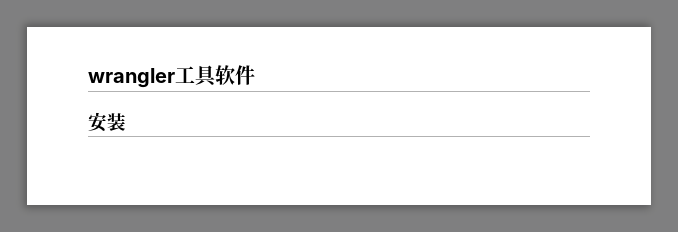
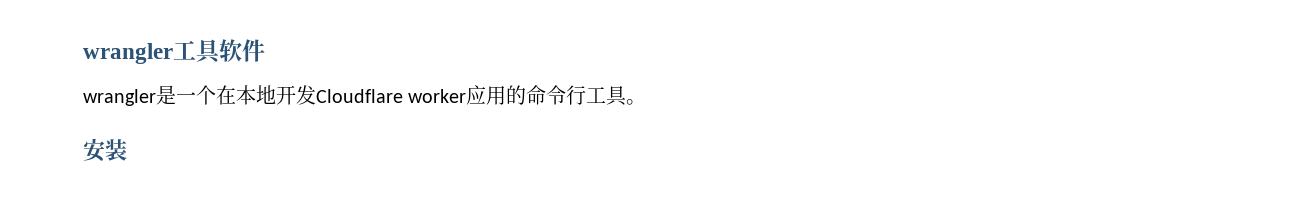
(255, 75) none -> [83,85,647,106] // wrangler是一个在本地开发Cloudflare worker应用的命令行工具。

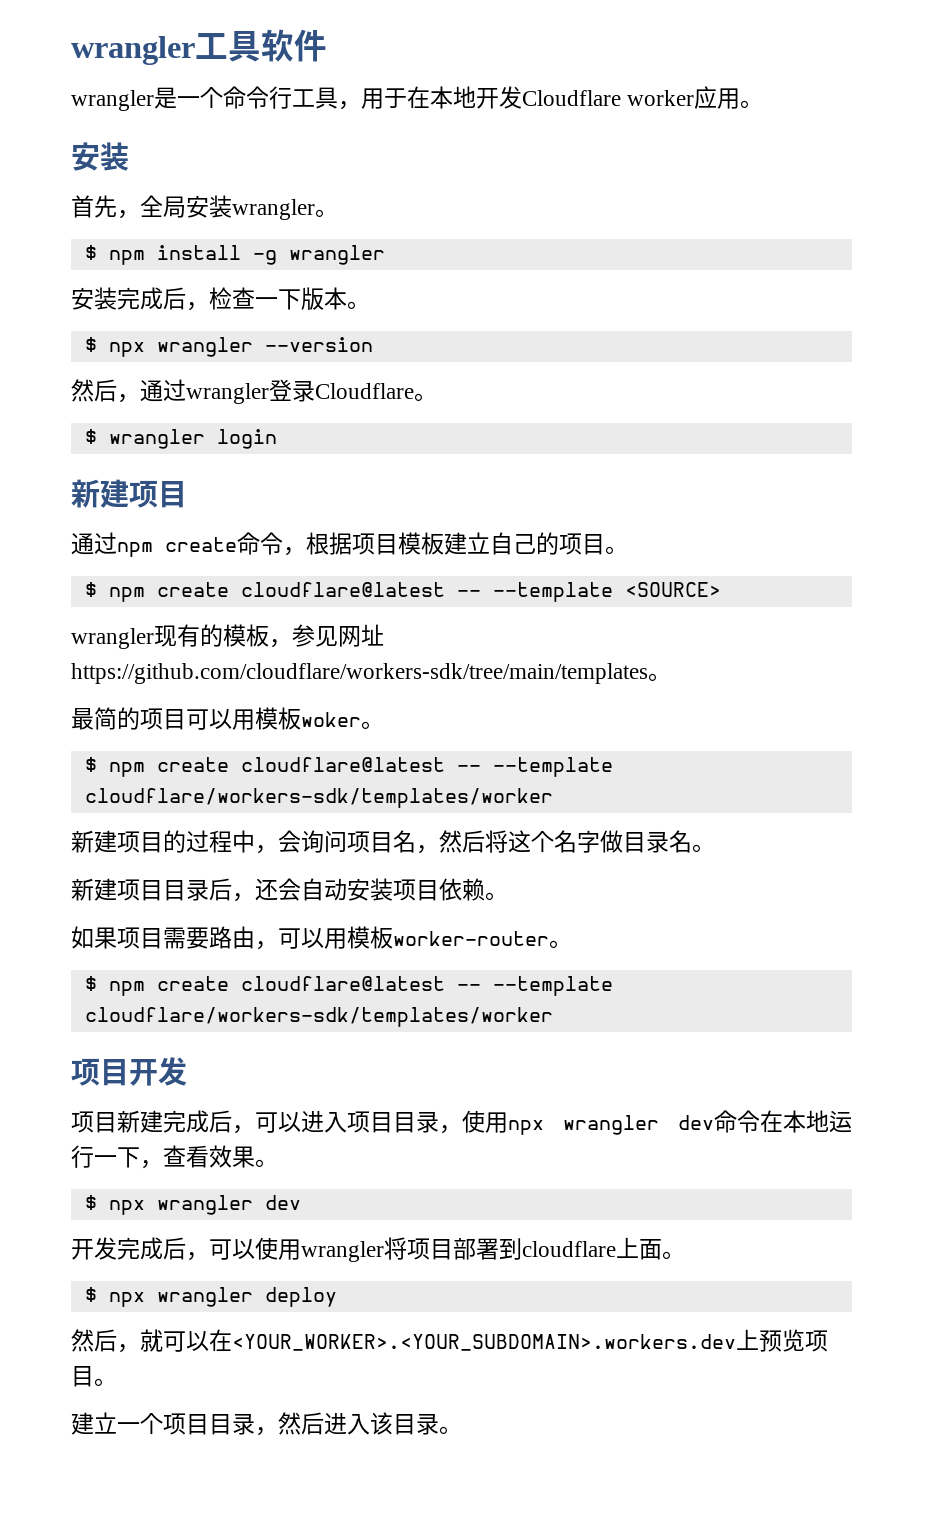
(216, 95) none -> [223,86,407,110] 命令行工具，用于
[506,85,628,106] 的命令行工具 -> (741, 98) none
(127, 150) none -> [71,195,338,220] [84,245,385,265] [71,287,370,311] [84,337,373,357] [71,379,437,404] [84,429,277,449] [71,479,187,508] [71,532,628,557] [84,582,721,602] [71,624,384,649] [71,663,671,684] [71,707,384,730] [84,757,613,777] [84,788,553,808] [71,830,715,854] [71,878,508,902] [71,926,572,950] [84,976,613,996] [84,1007,553,1027] [71,1057,187,1086] [71,1110,852,1135] [71,1145,278,1169] [84,1195,301,1215] [71,1237,685,1262] [84,1287,337,1307] [71,1329,828,1353] [71,1366,117,1387] [71,1412,462,1436] // 首先，全局安装wrangler。 // $ npm install -g wrangler // 安装完成后，检查一下版本。 // $ npx wrangler --version // 然后，通过wrangler登录Cloudflare。 // $ wrangler login // 新建项目 // 通过npm create命令，根据项目模板建立自己的项目。 // $ npm create cloudflare@latest -- --template <SOURCE> // wrangler现有的模板，参见网址https://github.com/cloudflare/workers-sdk/tree/main/templates。 // 最简的项目可以用模板woker。 // $ npm create cloudflare@latest -- --template cloudflare/workers-sdk/templates/worker // 新建项目的过程中，会询问项目名，然后将这个名字做目录名。 // 新建项目目录后，还会自动安装项目依赖。 // 如果项目需要路由，可以用模板worker-router。 // $ npm create cloudflare@latest -- --template cloudflare/workers-sdk/templates/worker // 项目开发 // 项目新建完成后，可以进入项目目录，使用npx wrangler dev命令在本地运行一下，查看效果。 // $ npx wrangler dev // 开发完成后，可以使用wrangler将项目部署到cloudflare上面。 // $ npx wrangler deploy // 然后，就可以在<YOUR_WORKER>.<YOUR_SUBDOMAIN>.workers.dev上预览项目。 // 建立一个项目目录，然后进入该目录。

